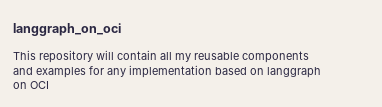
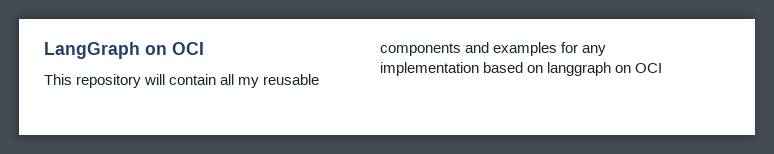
[13,23,121,36] langgraph_on_oci -> [44,42,204,59] LangGraph on OCI

